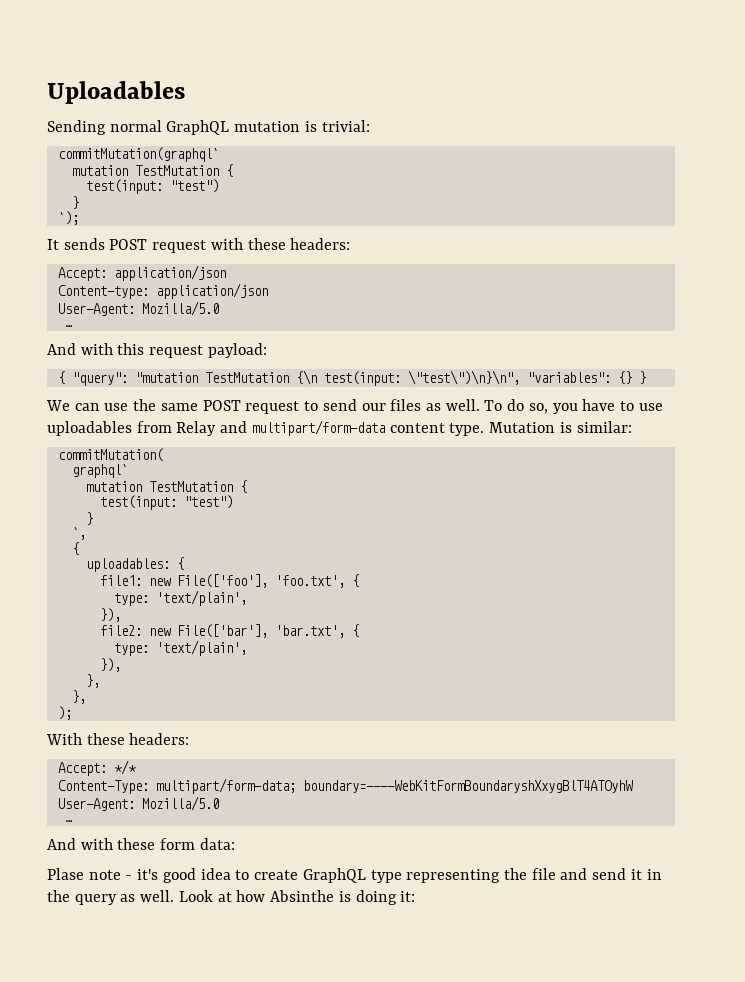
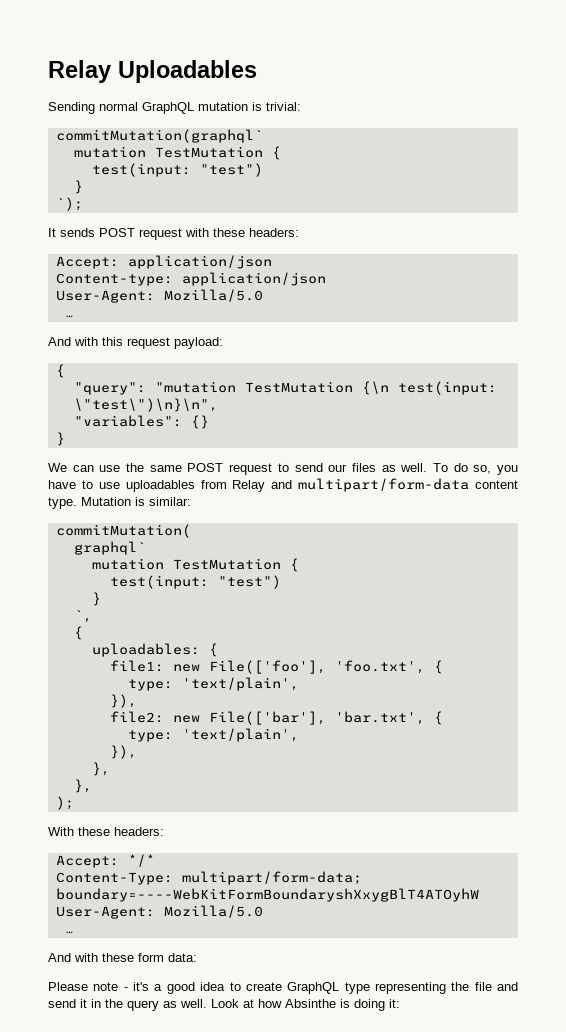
(47, 92) none -> [48,60,111,83] Relay
(65, 377) none -> (65, 371) //
(520, 377) none -> (218, 405) //
(632, 377) none -> (209, 422) //
[47,868,84,880] Plase -> [48,982,88,991] Please
(159, 874) none -> [154,984,163,991] a

